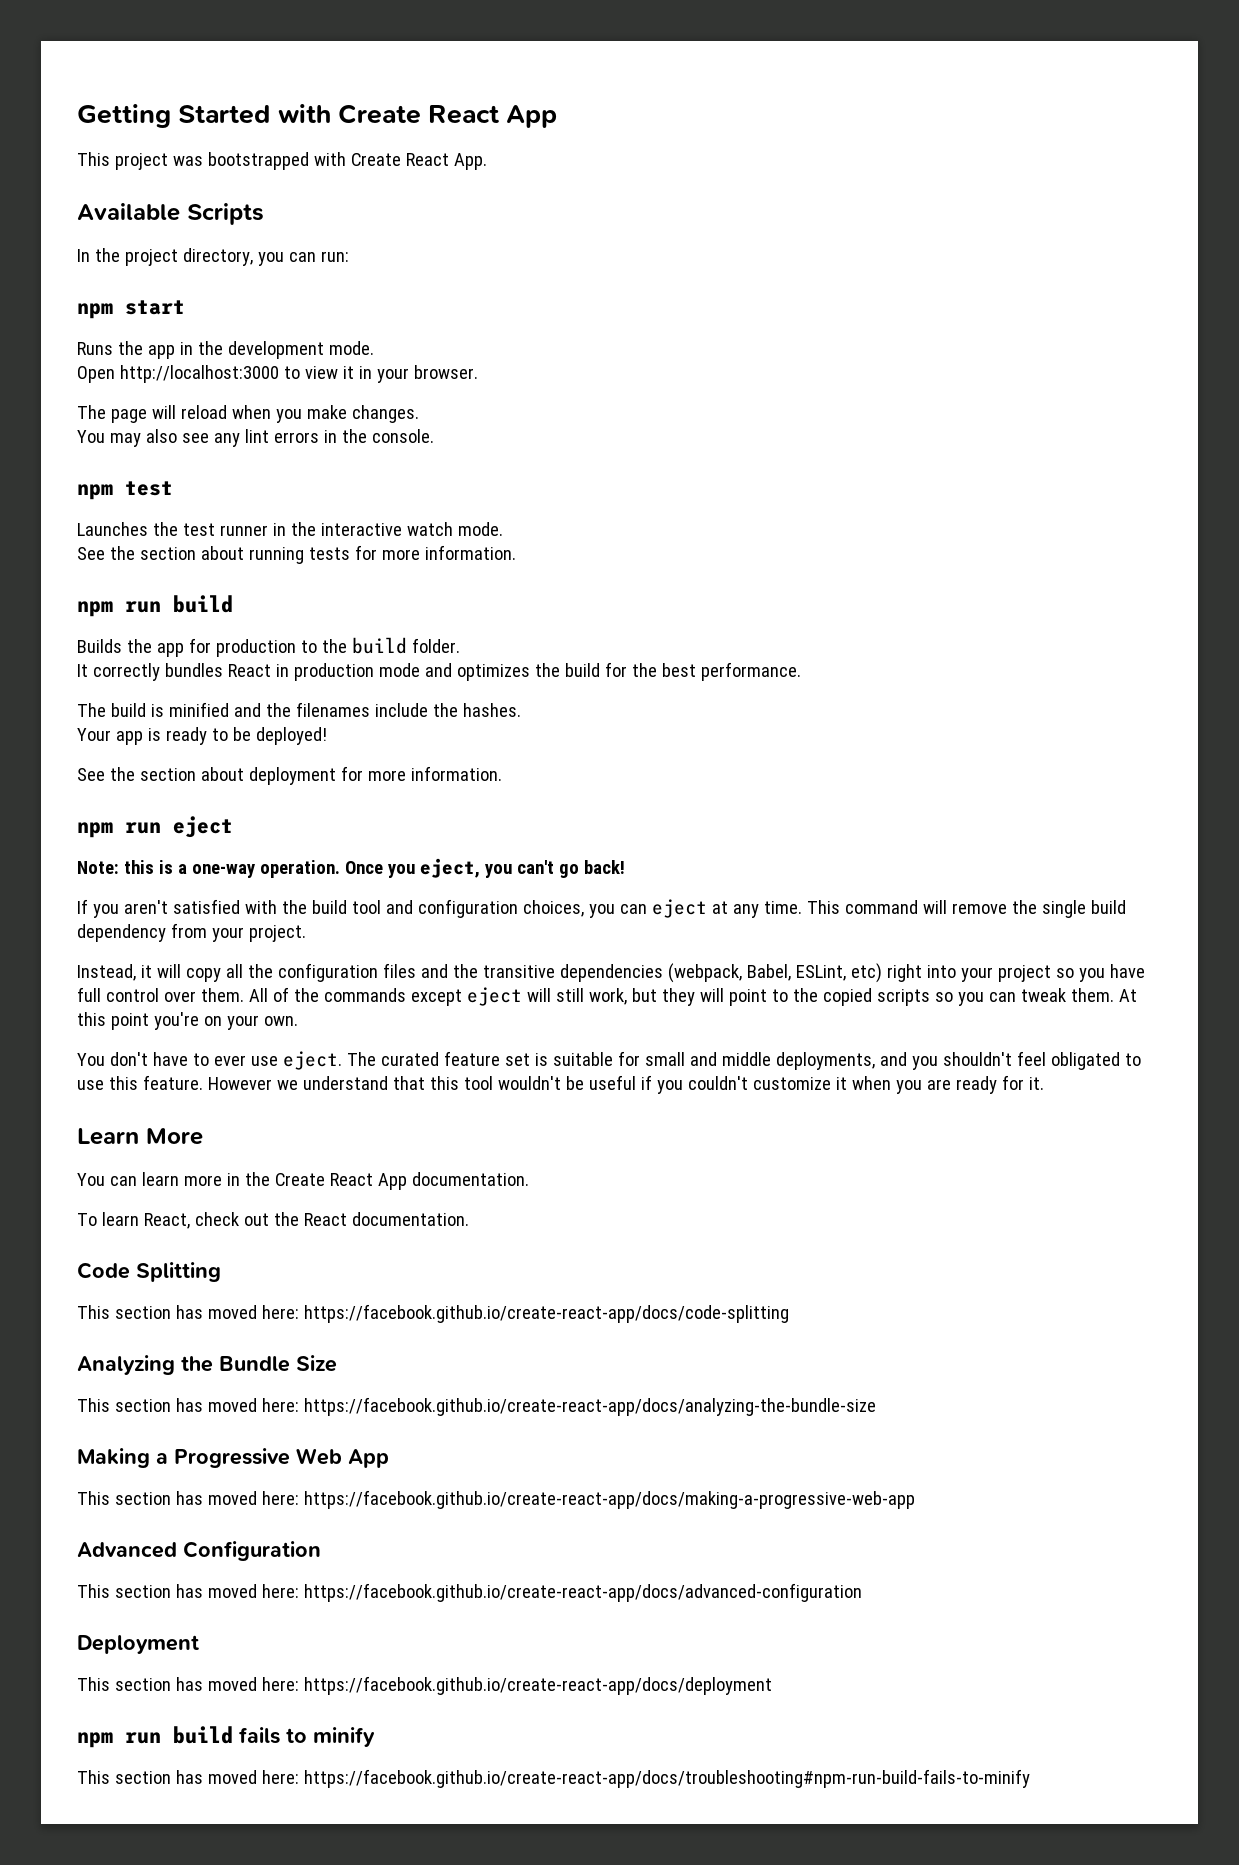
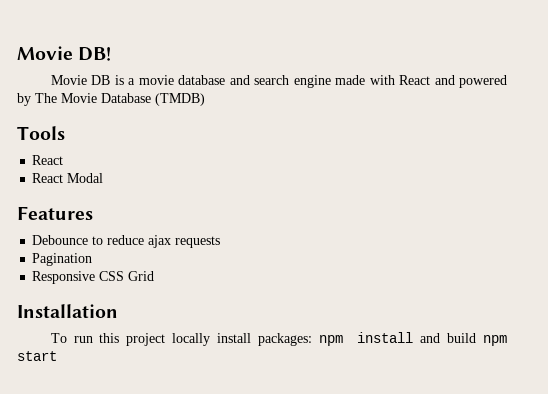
[77,104,558,128] [77,152,487,170] [77,203,264,225] [77,248,349,266] [77,300,185,319] [77,341,374,359] [77,365,478,383] [77,405,419,423] [77,429,434,447] [77,481,173,500] [77,522,503,536] [77,545,516,564] [77,595,233,617] [77,637,460,657] [77,662,801,681] [77,702,521,717] [77,727,327,745] [77,766,502,785] [77,816,233,838] [77,858,625,878] [77,899,1126,918] [77,923,306,942] [77,963,1145,983] [77,987,1137,1006] [77,1012,298,1030] [77,1051,1141,1070] [77,1075,1044,1094] [77,1128,203,1145] [77,1172,529,1190] [77,1212,469,1229] [77,1262,221,1282] [77,1304,789,1323] [77,1355,337,1375] [77,1397,876,1416] [77,1448,389,1468] [77,1490,915,1509] [77,1541,321,1561] [77,1583,862,1602] [77,1635,199,1654] [77,1676,772,1695] [77,1726,375,1748] [77,1769,1030,1788] Getting Started with Create React App // This project was bootstrapped with Create React App. // Available Scripts // In the project directory, you can run: // npm start // Runs the app in the development mode. // Open http://localhost:3000 to view it in your browser. // The page will reload when you make changes. // You may also see any lint errors in the console. // npm test // Launches the test runner in the interactive watch mode. // See the section about running tests for more information. // npm run build // Builds the app for production to the build folder. // It correctly bundles React in production mode and optimizes the build for the best performance. // The build is minified and the filenames include the hashes. // Your app is ready to be deployed! // See the section about deployment for more information. // npm run eject // Note: this is a one-way operation. Once you eject, you can't go back! // If you aren't satisfied with the build tool and configuration choices, you can eject at any time. This command will remove the single build dependency from your project. // Instead, it will copy all the configuration files and the transitive dependencies (webpack, Babel, ESLint, etc) right into your project so you have full control over them. All of the commands except eject will still work, but they will point to the copied scripts so you can tweak them. At this point you're on your own. // You don't have to ever use eject. The curated feature set is suitable for small and middle deployments, and you shouldn't feel obligated to use this feature. However we understand that this tool wouldn't be useful if you couldn't customize it when you are ready for it. // Learn More // You can learn more in the Create React App documentation. // To learn React, check out the React documentation. // Code Splitting // This section has moved here: https://facebook.github.io/create-react-app/docs/code-splitting // Analyzing the Bundle Size // This section has moved here: https://facebook.github.io/create-react-app/docs/analyzing-the-bundle-size // Making a Progressive Web App // This section has moved here: https://facebook.github.io/create-react-app/docs/making-a-progressive-web-app // Advanced Configuration // This section has moved here: https://facebook.github.io/create-react-app/docs/advanced-configuration // Deployment // This section has moved here: https://facebook.github.io/create-react-app/docs/deployment // npm run build fails to minify // This section has moved here: https://facebook.github.io/create-react-app/docs/troubleshooting#npm-run-build-fails-to-minify -> [17,46,112,61] [50,75,507,88] [17,93,205,106] [17,126,65,140] [32,155,64,165] [32,173,104,183] [17,206,93,220] [32,235,221,248] [32,253,93,266] [32,271,155,284] [17,304,118,318] [50,332,508,346] [17,351,57,361] Movie DB! // Movie DB is a movie database and search engine made with React and powered by The Movie Database (TMDB) // Tools // React // React Modal // Features // Debounce to reduce ajax requests // Pagination // Responsive CSS Grid // Installation // To run this project locally install packages: npm install and build npm start

